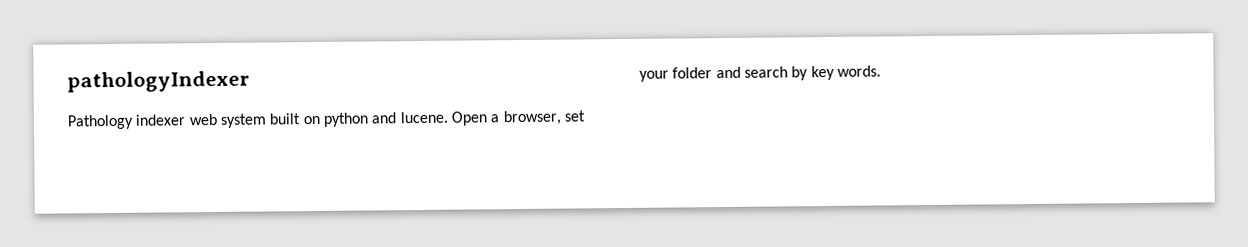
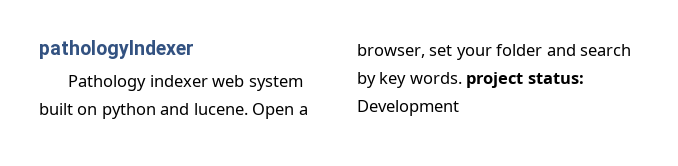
(881, 71) none -> [466,72,584,88] [357,100,459,116] project status: Development

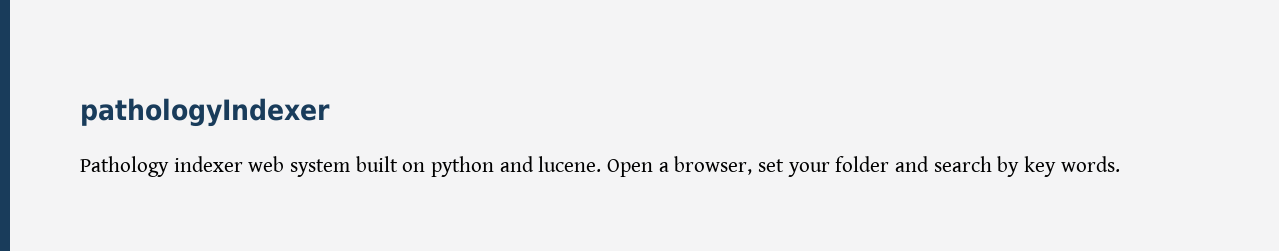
[466,72,584,88] [357,100,459,116] project status: Development -> (1120, 164) none

